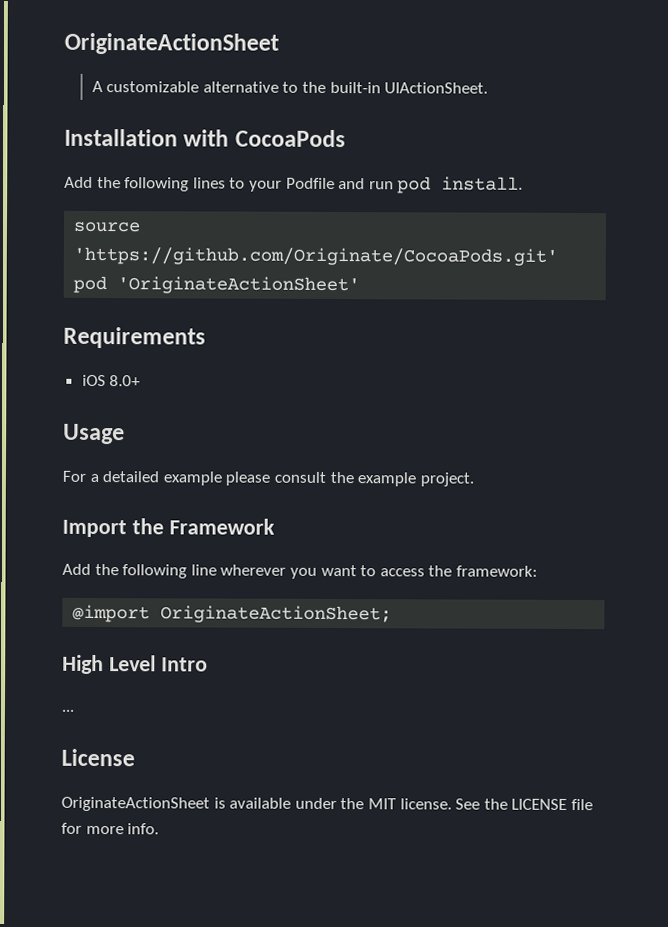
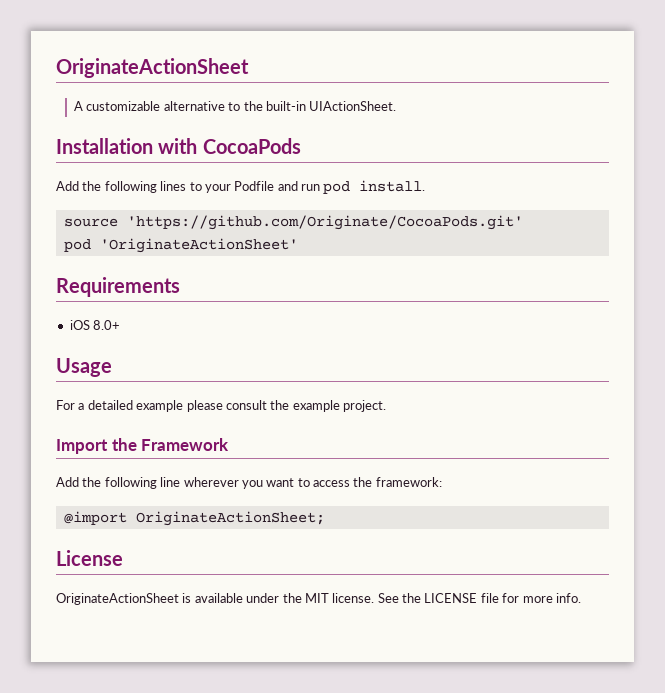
[62,654,208,675] [61,709,74,712] // High Level Intro // ... -> (325, 518) none

